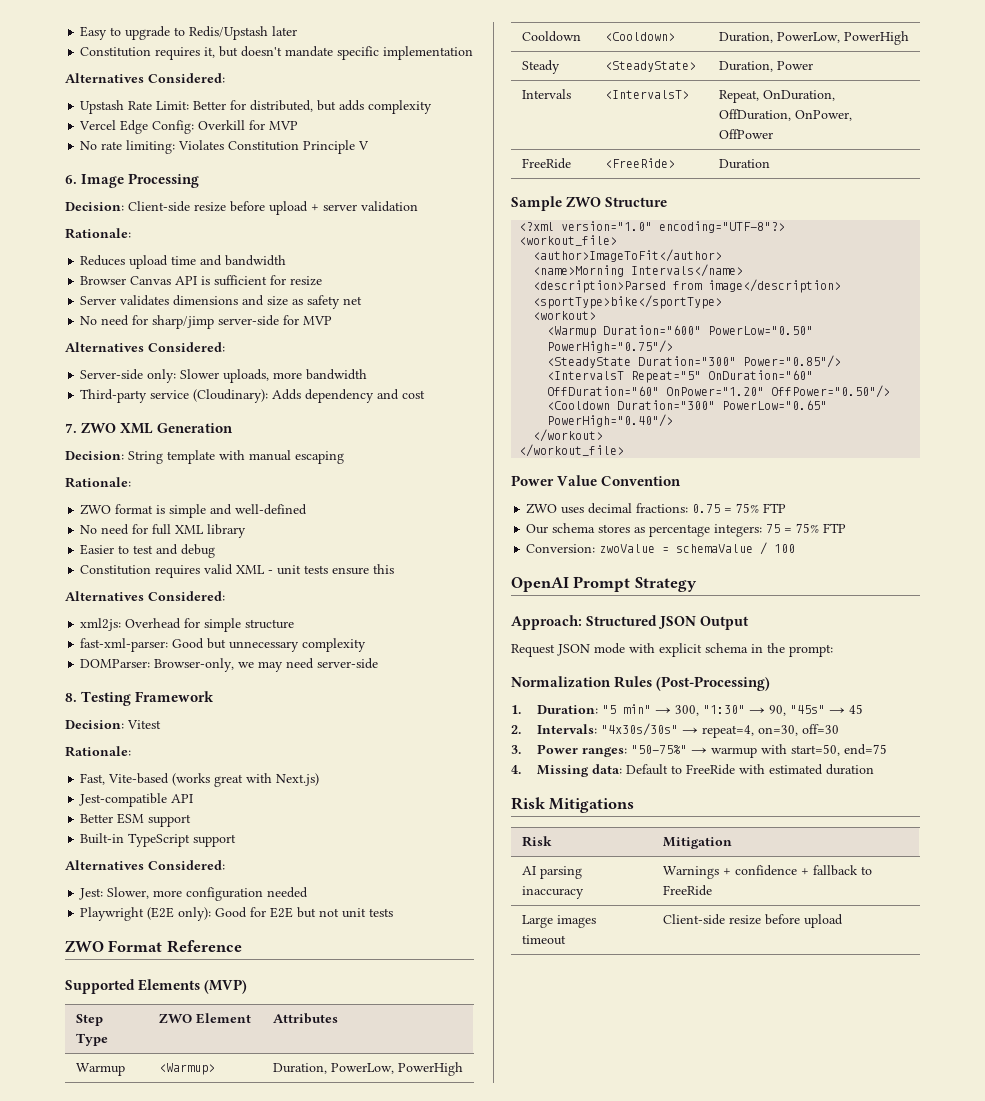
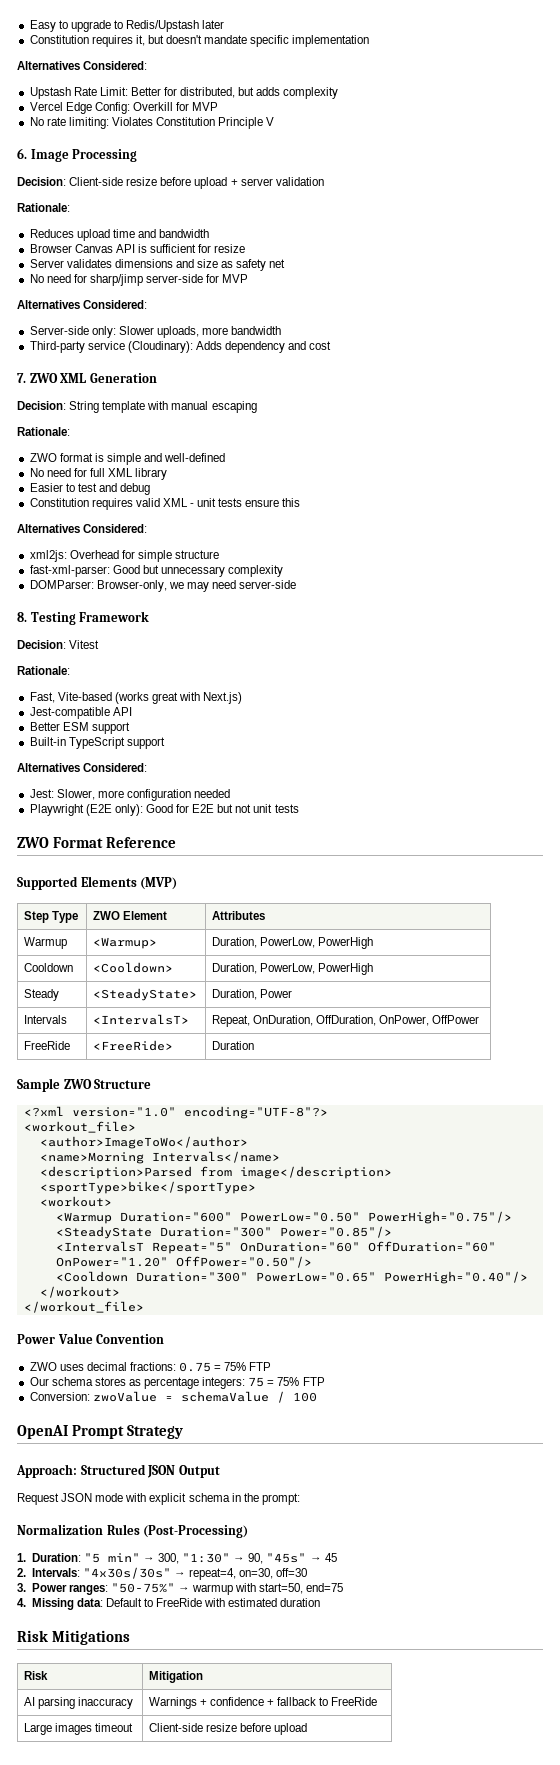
[533,249,723,262] <author>ImageToFit</author> -> [39,1136,248,1149] <author>ImageToWo</author>

